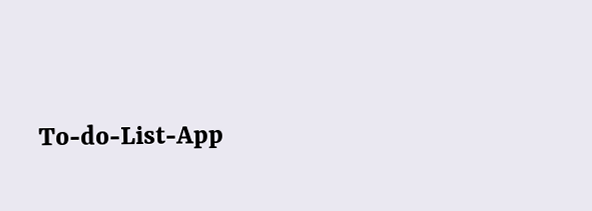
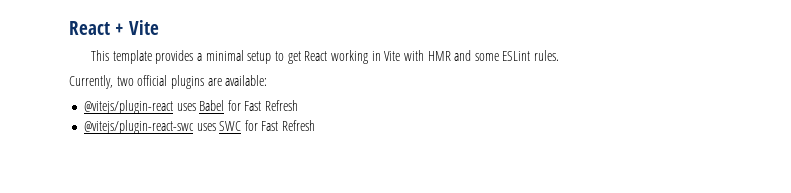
[38,122,224,151] To-do-List-App -> [69,20,160,35] [91,50,560,64] [69,75,268,89] [83,100,299,114] [83,120,316,134] React + Vite // This template provides a minimal setup to get React working in Vite with HMR and some ESLint rules. // Currently, two official plugins are available: // @vitejs/plugin-react uses Babel for Fast Refresh // @vitejs/plugin-react-swc uses SWC for Fast Refresh

